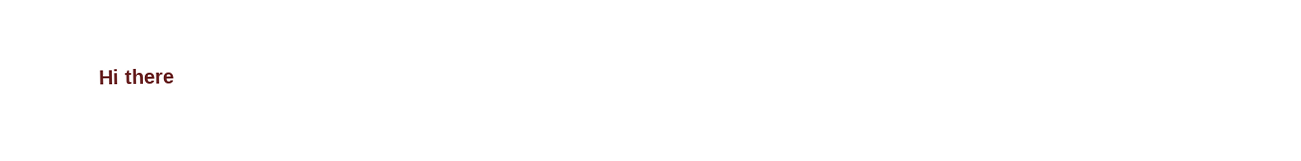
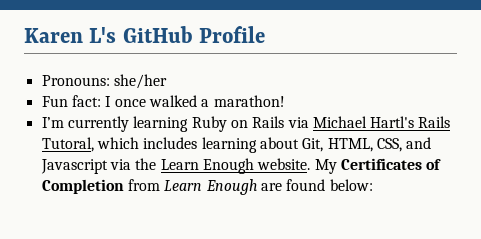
[98,68,174,85] Hi there -> [24,26,266,43] [41,74,167,89] [41,95,285,107] [41,116,451,132] [41,137,432,153] [40,158,442,174] [41,179,373,195] Karen L's GitHub Profile // Pronouns: she/her // Fun fact: I once walked a marathon! // I’m currently learning Ruby on Rails via Michael Hartl's Rails Tutoral, which includes learning about Git, HTML, CSS, and Javascript via the Learn Enough website. My Certificates of Completion from Learn Enough are found below:

